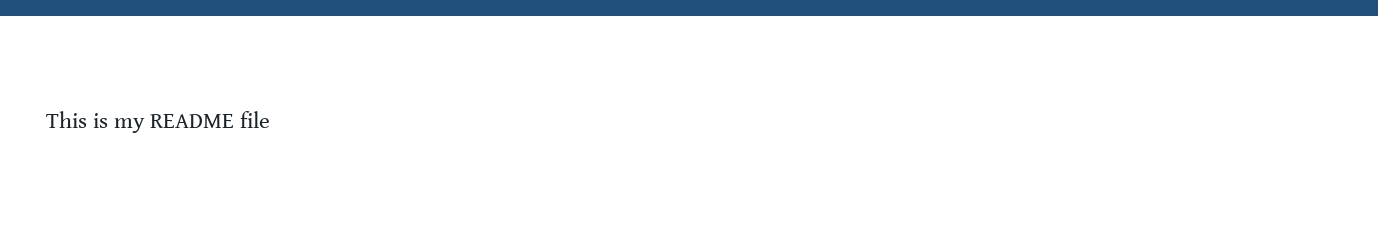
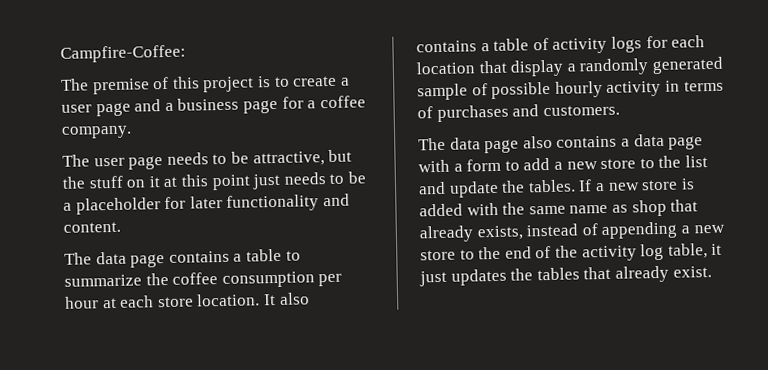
[46,111,271,133] This is my README file -> [60,44,186,63] [61,75,350,95] [61,95,366,117] [61,125,132,139] [62,149,353,170] [62,171,366,191] [63,193,350,215] [63,221,121,233] [64,248,301,268] [64,271,343,288] [64,292,310,309] [416,35,706,54] [416,56,724,77] [417,80,724,101] [417,104,620,123] [418,133,704,154] [418,155,708,173] [418,178,695,198] [419,199,699,217] [419,221,725,243] [420,243,723,262] [419,265,712,287] Campfire-Coffee: // The premise of this project is to create a user page and a business page for a coffee company. // The user page needs to be attractive, but the stuff on it at this point just needs to be a placeholder for later functionality and content. // The data page contains a table to summarize the coffee consumption per hour at each store location. It also contains a table of activity logs for each location that display a randomly generated sample of possible hourly activity in terms of purchases and customers. // The data page also contains a data page with a form to add a new store to the list and update the tables. If a new store is added with the same name as shop that already exists, instead of appending a new store to the end of the activity log table, it just updates the tables that already exist.

